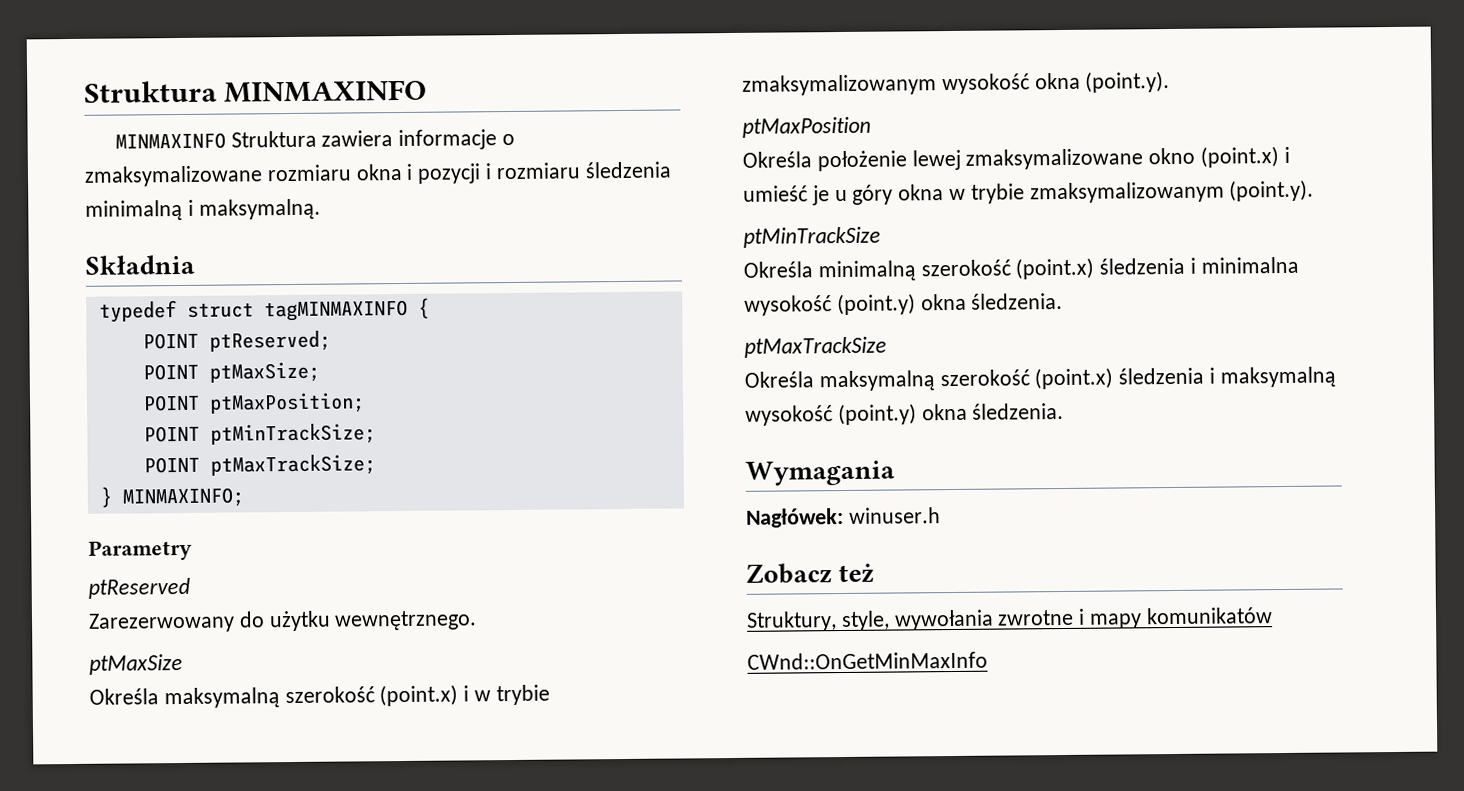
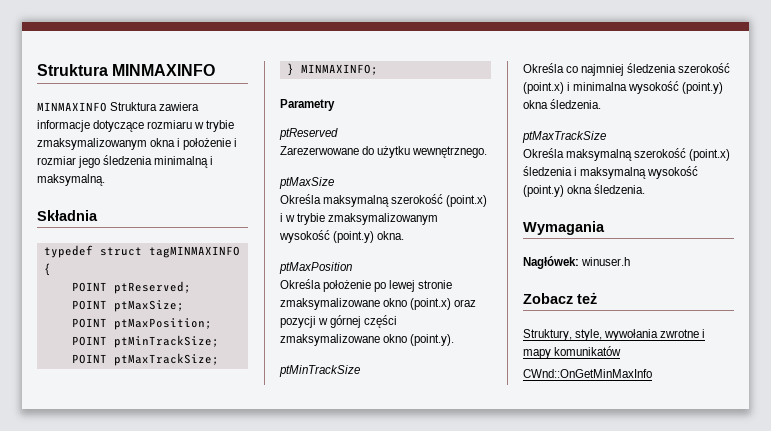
[502,133,516,146] [84,162,581,187] o zmaksymalizowane rozmiaru okna i pozycji i rozmiaru -> [93,120,235,132] [37,138,238,150] [37,156,101,168] dotyczące rozmiaru w trybie zmaksymalizowanym okna i położenie i rozmiar jego
[88,612,235,633] Zarezerwowany -> [280,146,359,155] Zarezerwowane
[1034,71,1171,93] okna (point.y). -> [333,231,405,243] (point.y) okna.
[911,146,1290,171] [743,181,1225,206] lewej zmaksymalizowane okno (point.x) i umieść je u góry okna w trybie zmaksymalizowanym -> [374,280,453,292] [280,298,477,310] [280,315,398,328] [280,334,408,346] po lewej stronie zmaksymalizowane okno (point.x) oraz pozycji w górnej części zmaksymalizowane okno
[817,257,1186,282] minimalną szerokość (point.x) śledzenia -> [566,63,731,76] [523,82,564,94] co najmniej śledzenia szerokość (point.x)

